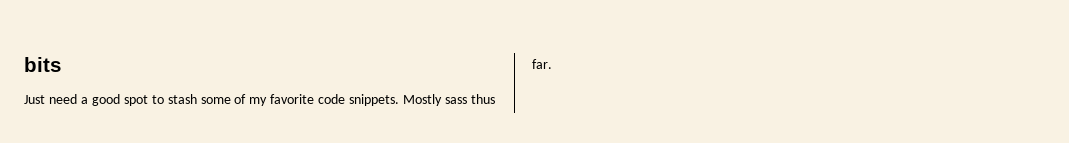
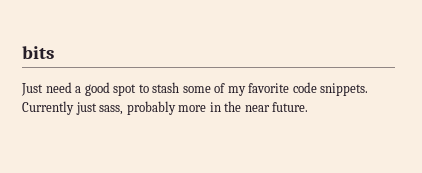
[403,94,496,106] [532,59,552,69] Mostly sass thus far. -> [22,101,309,115] Currently just sass, probably more in the near future.

